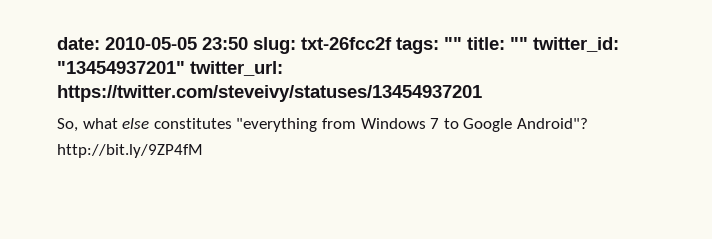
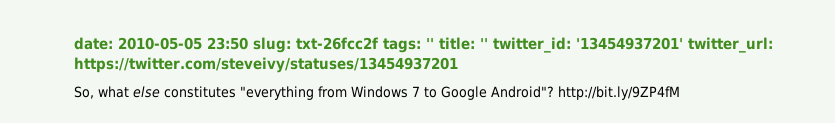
[444,37,619,52] [57,61,185,74] "" title: "" twitter_id: "13454937201" -> [426,37,683,53] '' title: '' twitter_id: '13454937201'

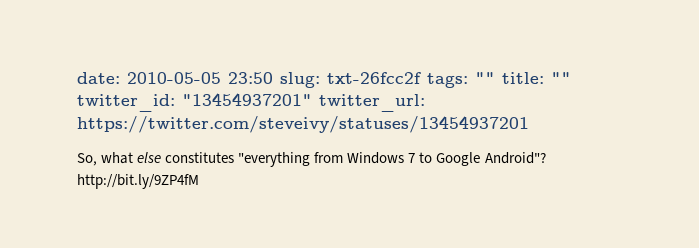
[426,37,683,53] '' title: '' twitter_id: '13454937201' -> [475,72,571,84] [77,93,312,112] "" title: "" twitter_id: "13454937201"

